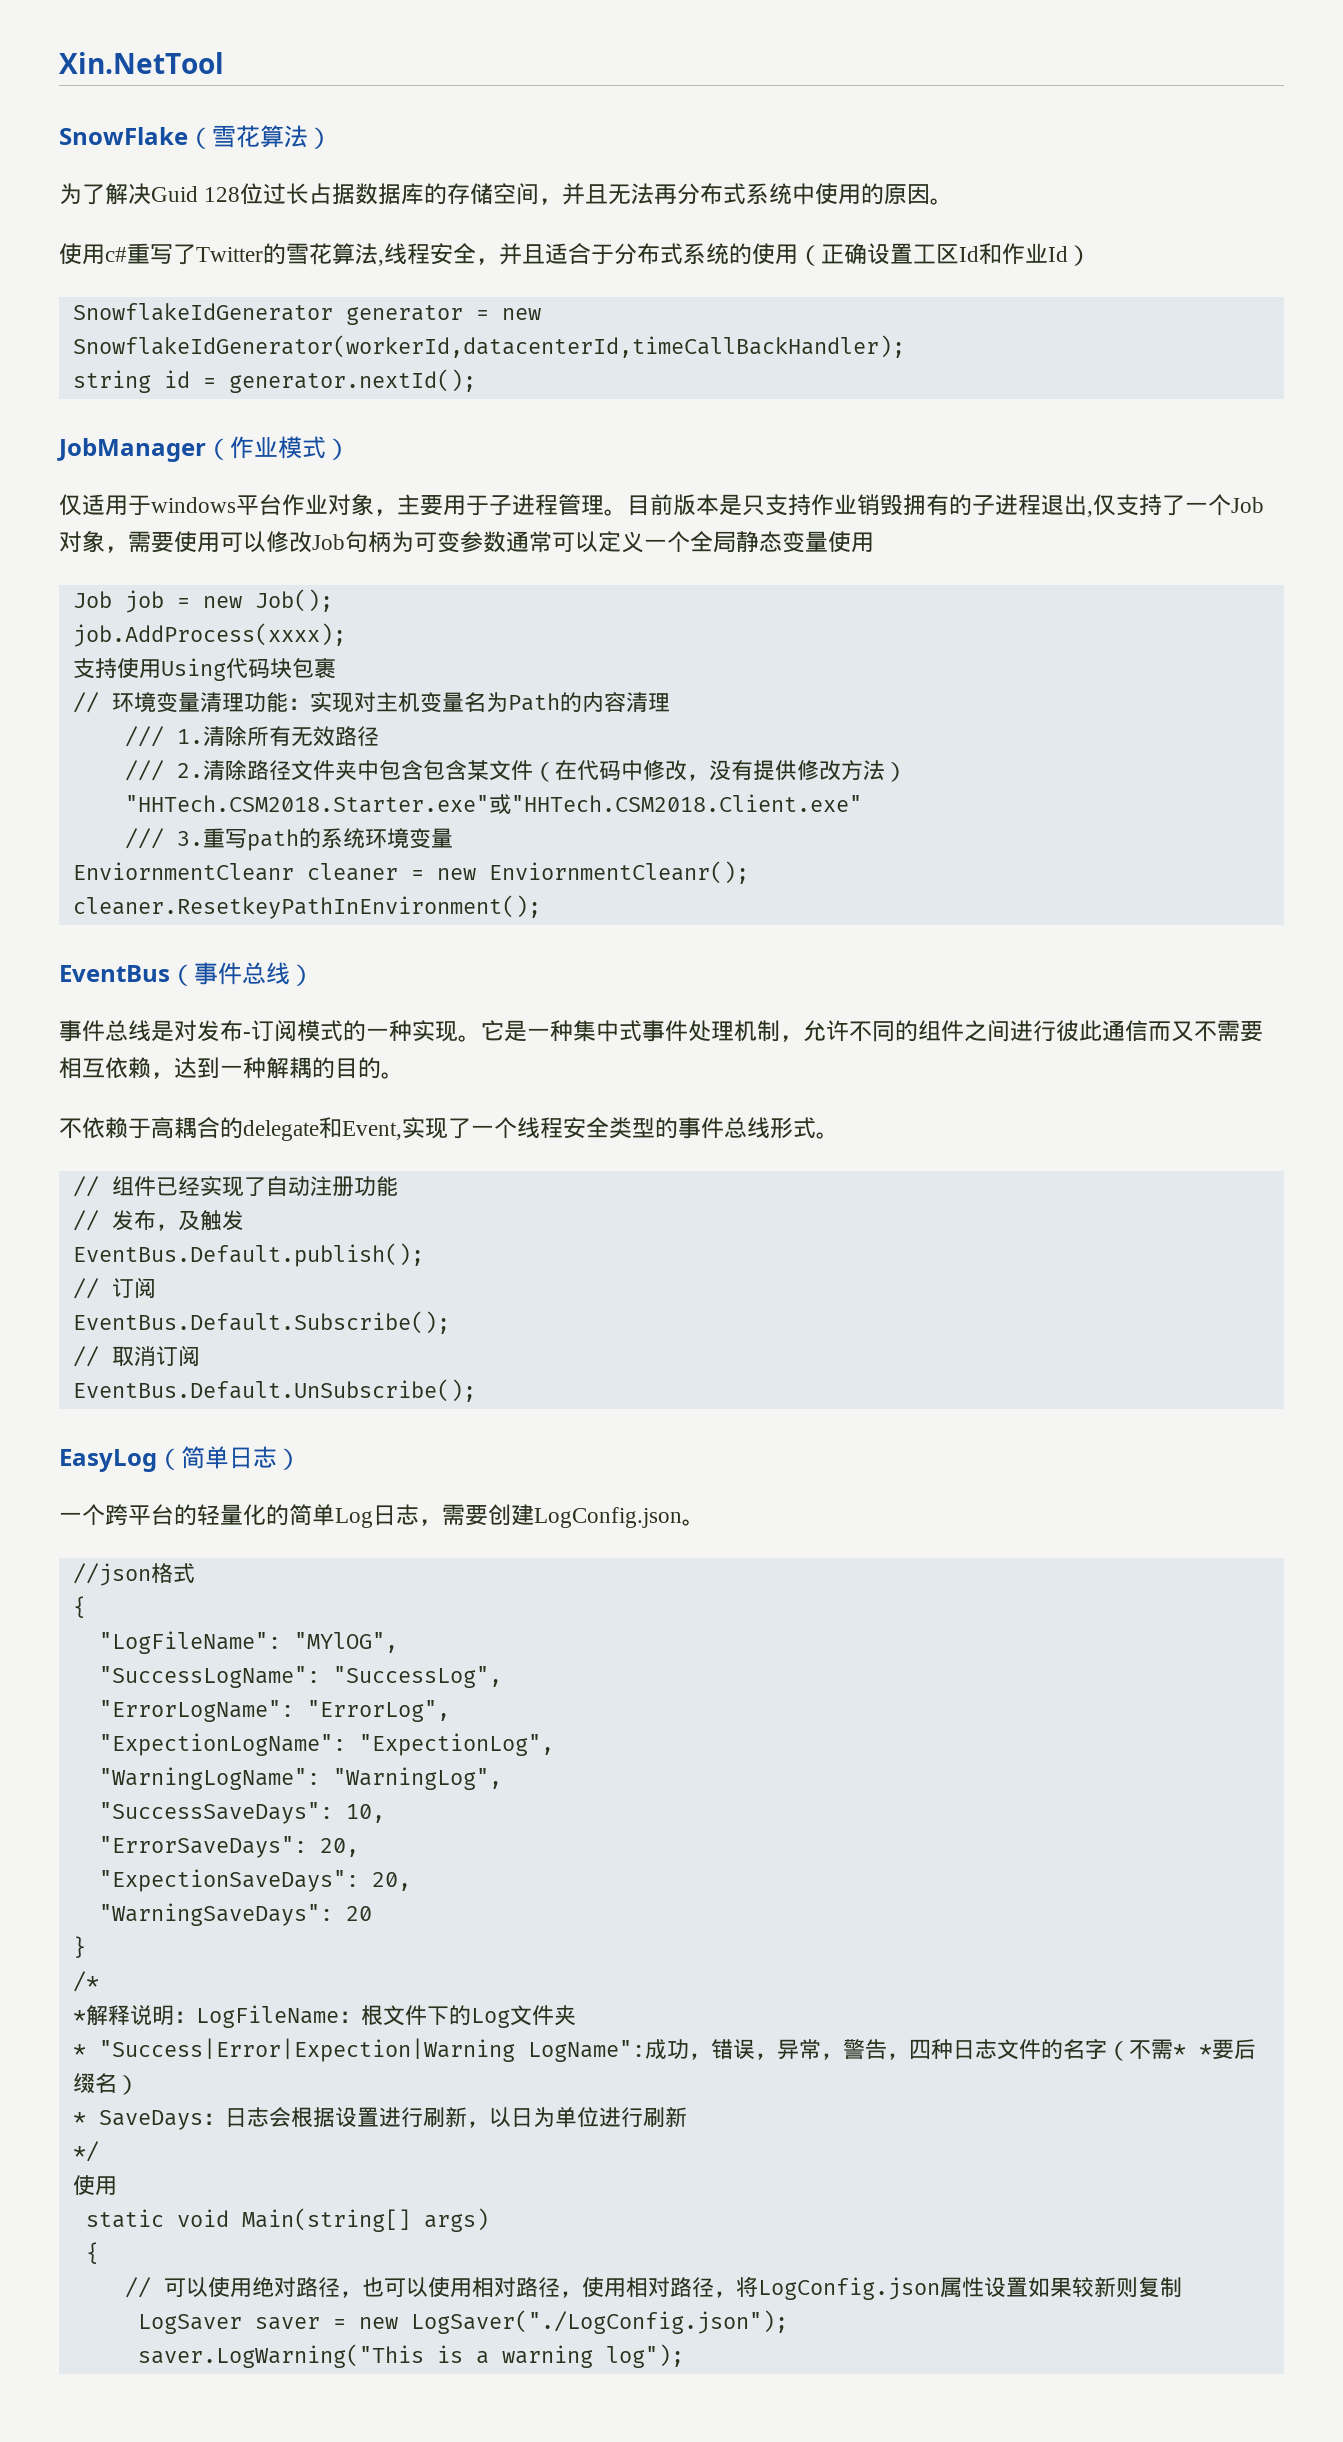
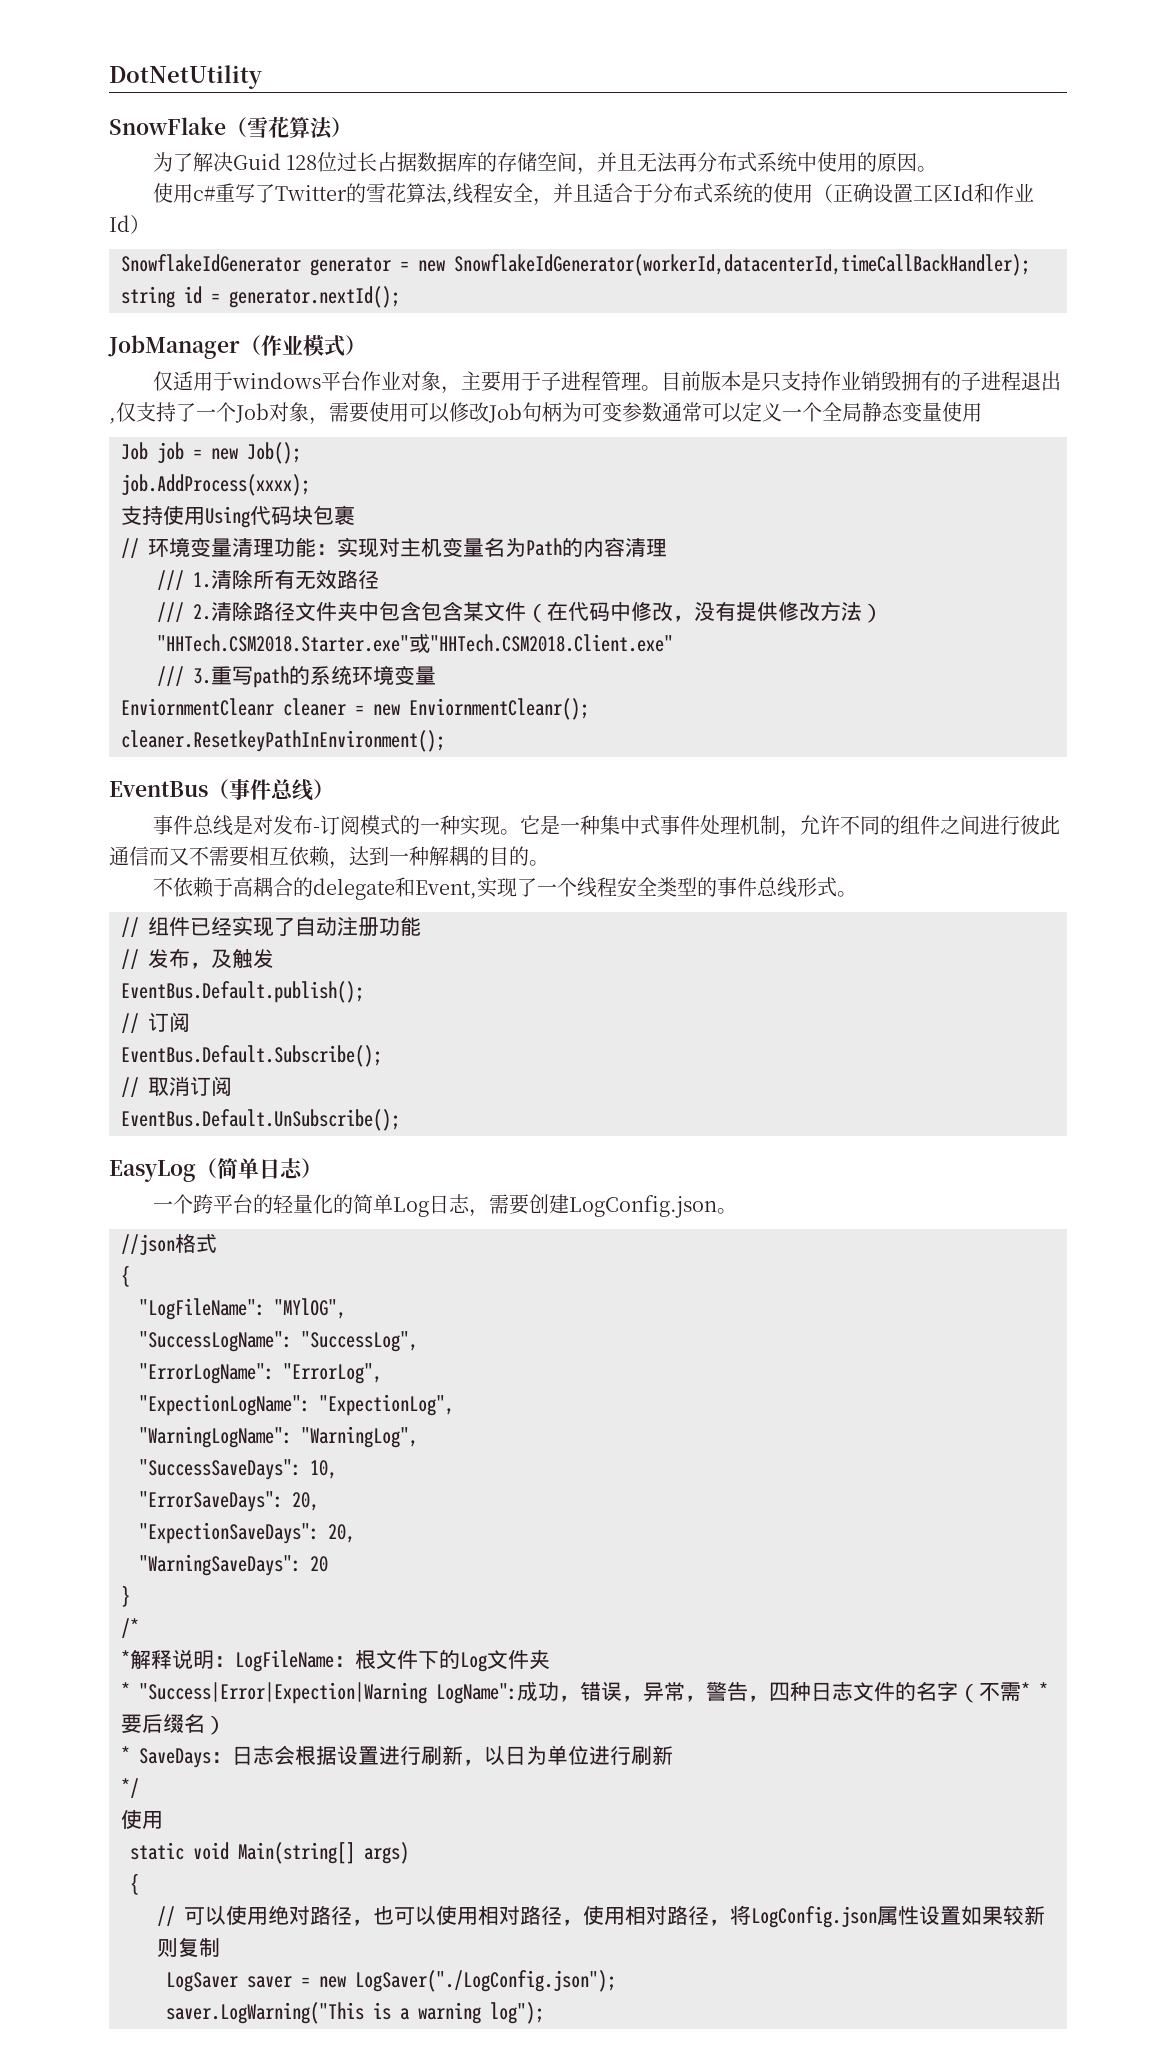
[59,52,224,74] Xin.NetTool -> [109,65,262,89] DotNetUtility

